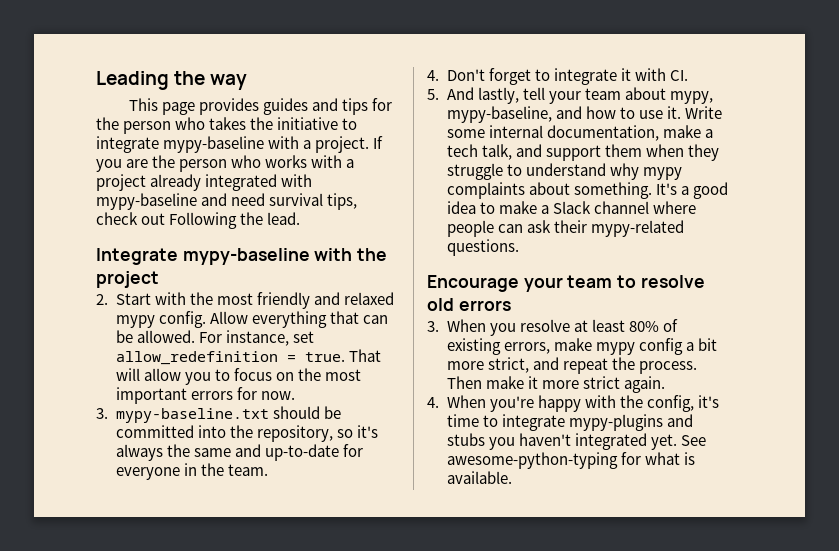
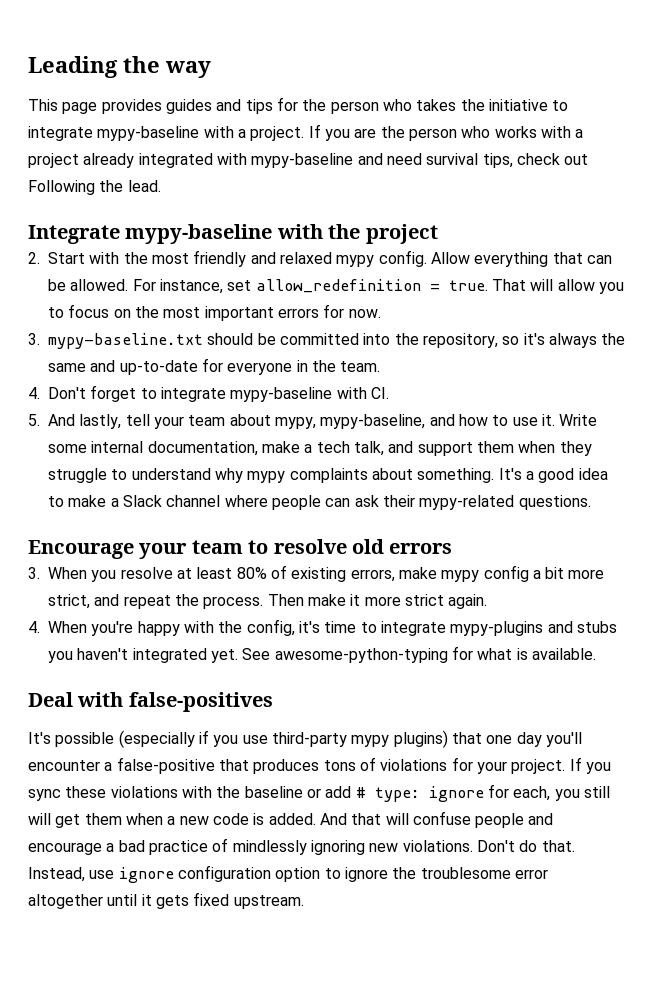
[620,68,631,81] it -> [230,387,333,402] mypy-baseline
(512, 477) none -> [28,692,273,712] [28,730,582,748] [28,757,611,774] [28,784,610,802] [28,811,554,828] [28,838,575,855] [28,865,548,883] [28,892,304,909] // Deal with false-positives // It's possible (especially if you use third-party mypy plugins) that one day you'll encounter a false-positive that produces tons of violations for your project. If you sync these violations with the baseline or add # type: ignore for each, you still will get them when a new code is added. And that will confuse people and encourage a bad practice of mindlessly ignoring new violations. Don't do that. Instead, use ignore configuration option to ignore the troublesome error altogether until it gets fixed upstream.

